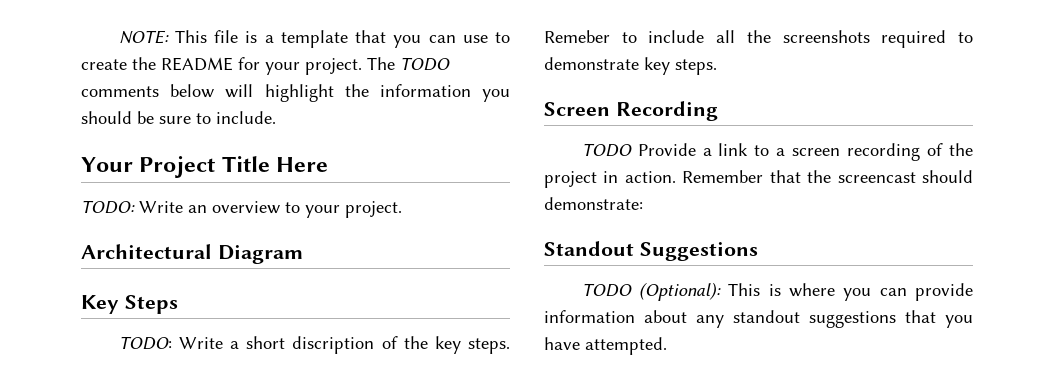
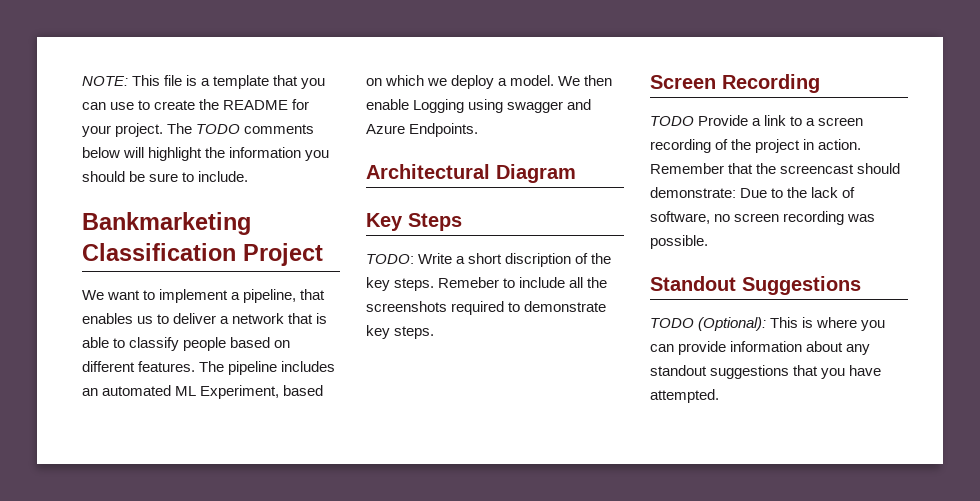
[81,157,133,172] Your -> [82,212,251,235] [82,243,236,261] Bankmarketing Classification
[221,156,329,172] [81,200,402,218] Title Here // TODO: Write an overview to your project. -> [82,289,326,303] [82,313,328,324] [82,337,291,351] [82,361,336,375] [82,385,324,399] [366,75,613,89] [366,99,592,113] [366,123,479,137] // We want to implement a pipeline, that enables us to deliver a network that is able to classify people based on different features. The pipeline includes an automated ML Experiment, based on which we deploy a model. We then enable Logging using swagger and Azure Endpoints.
(643, 203) none -> [740,187,856,198] [650,211,876,225] [650,235,708,249] Due to the lack of software, no screen recording was possible.

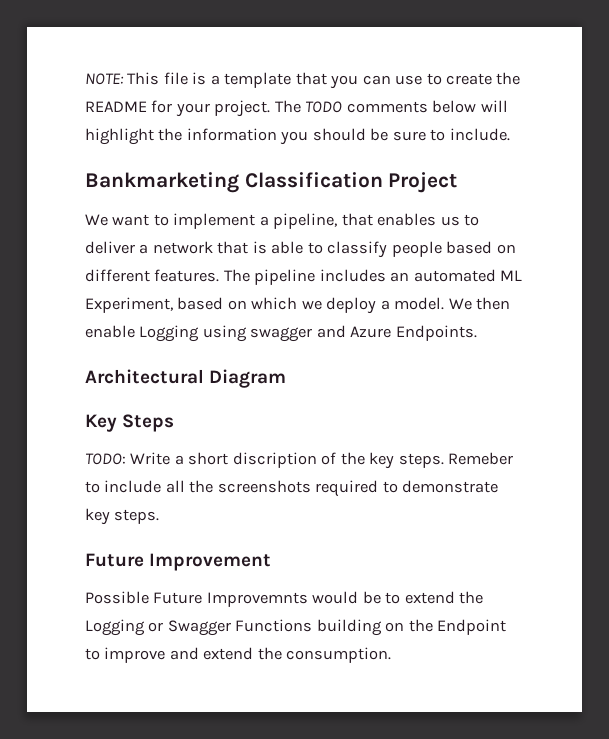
[650,74,820,93] [650,115,864,126] [650,139,862,153] [650,163,901,174] [650,187,856,198] [650,211,876,225] [650,235,708,249] [650,276,861,295] [650,317,886,331] [650,341,871,355] [650,365,882,379] [650,389,719,403] Screen Recording // TODO Provide a link to a screen recording of the project in action. Remember that the screencast should demonstrate: Due to the lack of software, no screen recording was possible. // Standout Suggestions // TODO (Optional): This is where you can provide information about any standout suggestions that you have attempted. -> [85,553,272,571] [85,591,484,607] [85,619,507,636] [85,647,392,663] Future Improvement // Possible Future Improvemnts would be to extend the Logging or Swagger Functions building on the Endpoint to improve and extend the consumption.

